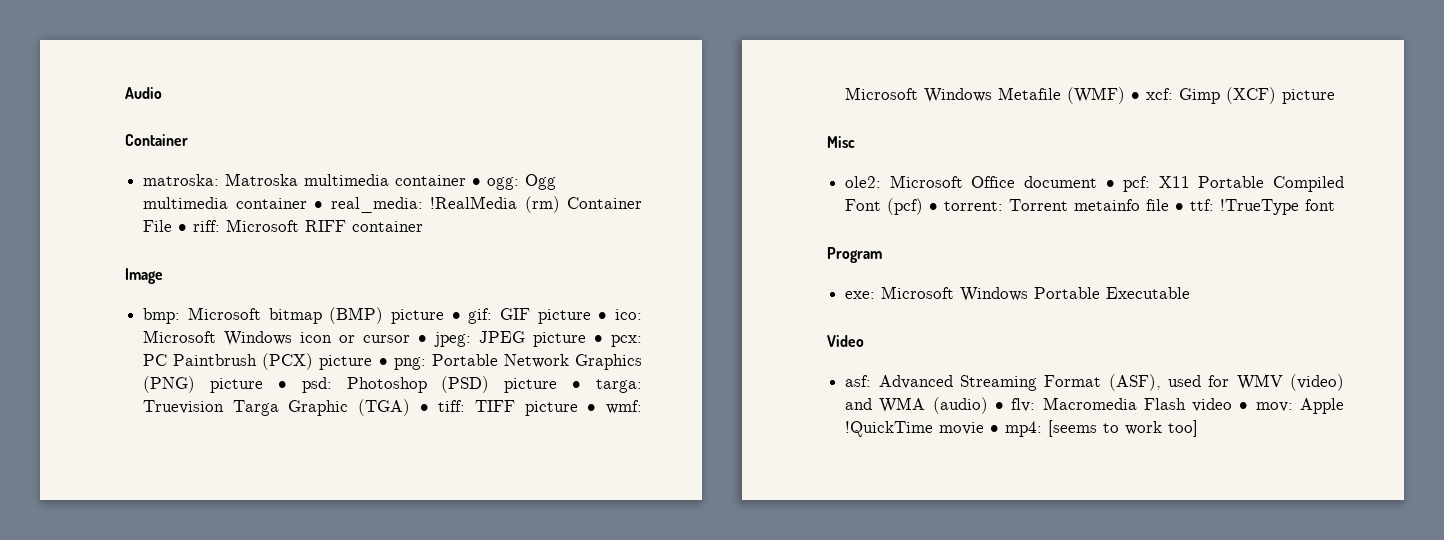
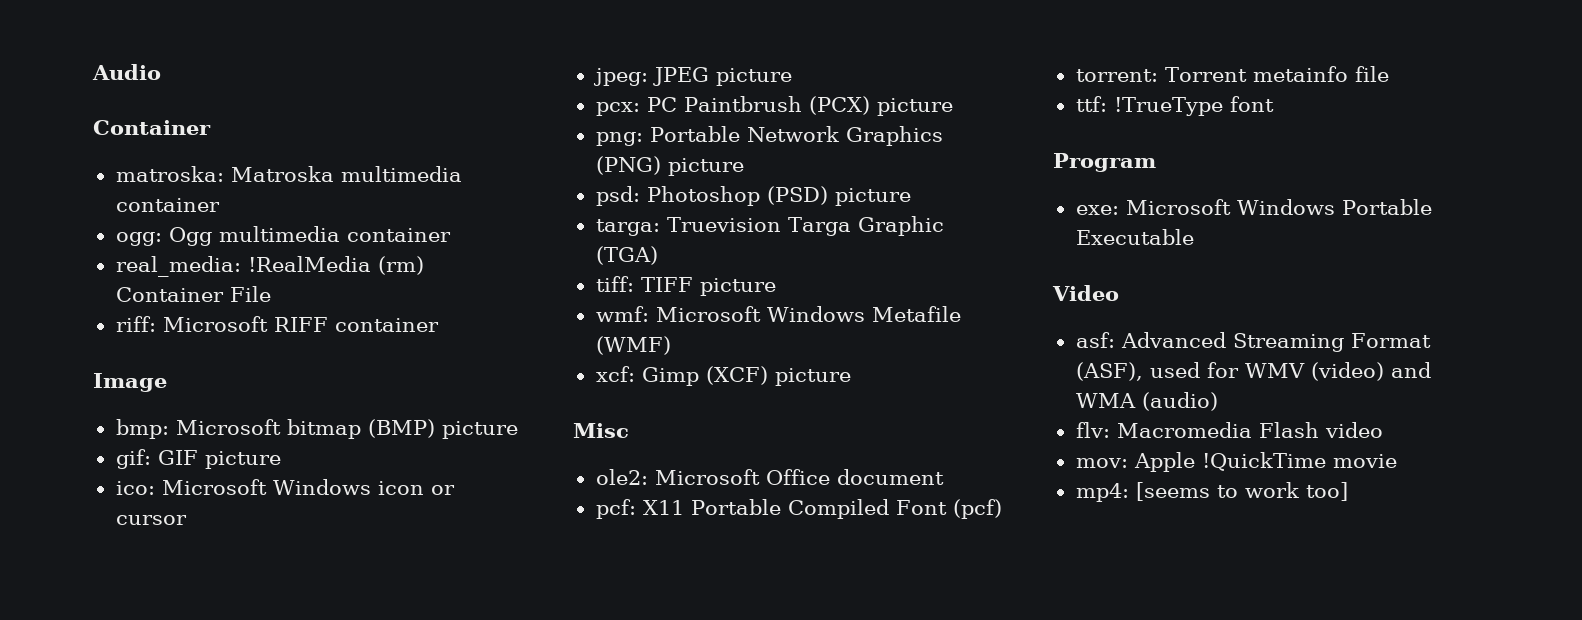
[472,178,482,186] • -> (220, 205) //
[314,201,324,209] • -> (451, 235) //
[178,224,188,232] • -> (271, 294) //
[451,312,461,320] • -> (518, 430) //
[598,312,608,320] • -> (281, 460) //
[418,335,428,343] • -> (187, 520) //
[594,335,604,343] • -> (792, 77) //
[378,358,388,366] • -> (953, 107) //
[277,381,287,389] • -> (744, 167) //
[572,381,582,389] • -> (911, 197) //
[419,404,429,412] • -> (658, 255) //
[587,404,597,412] • -> (776, 287) //
[1131,92,1141,100] • -> (671, 345) //
[1105,180,1115,188] • -> (944, 477) //
[929,203,939,211] • -> (1002, 509) //
[1175,203,1185,211] • -> (1389, 74) //
[995,402,1005,410] • -> (1218, 401) //
[1239,402,1249,410] • -> (1383, 430) //
[990,425,1000,433] • -> (1397, 461) //

